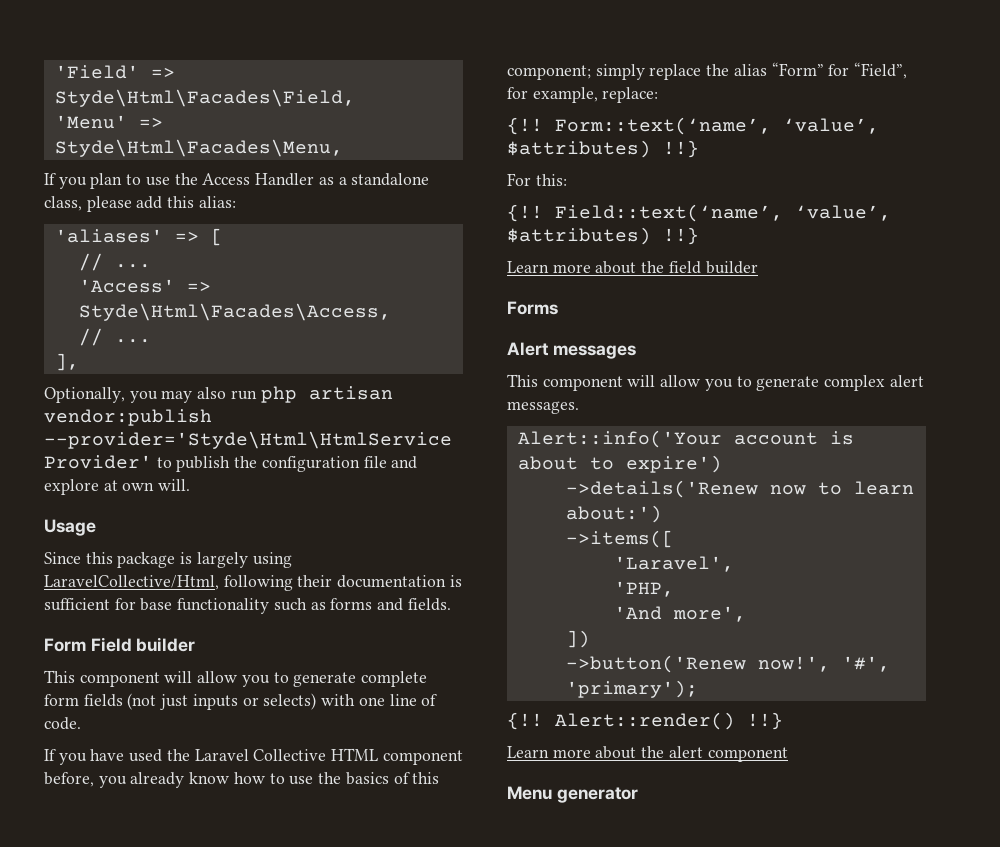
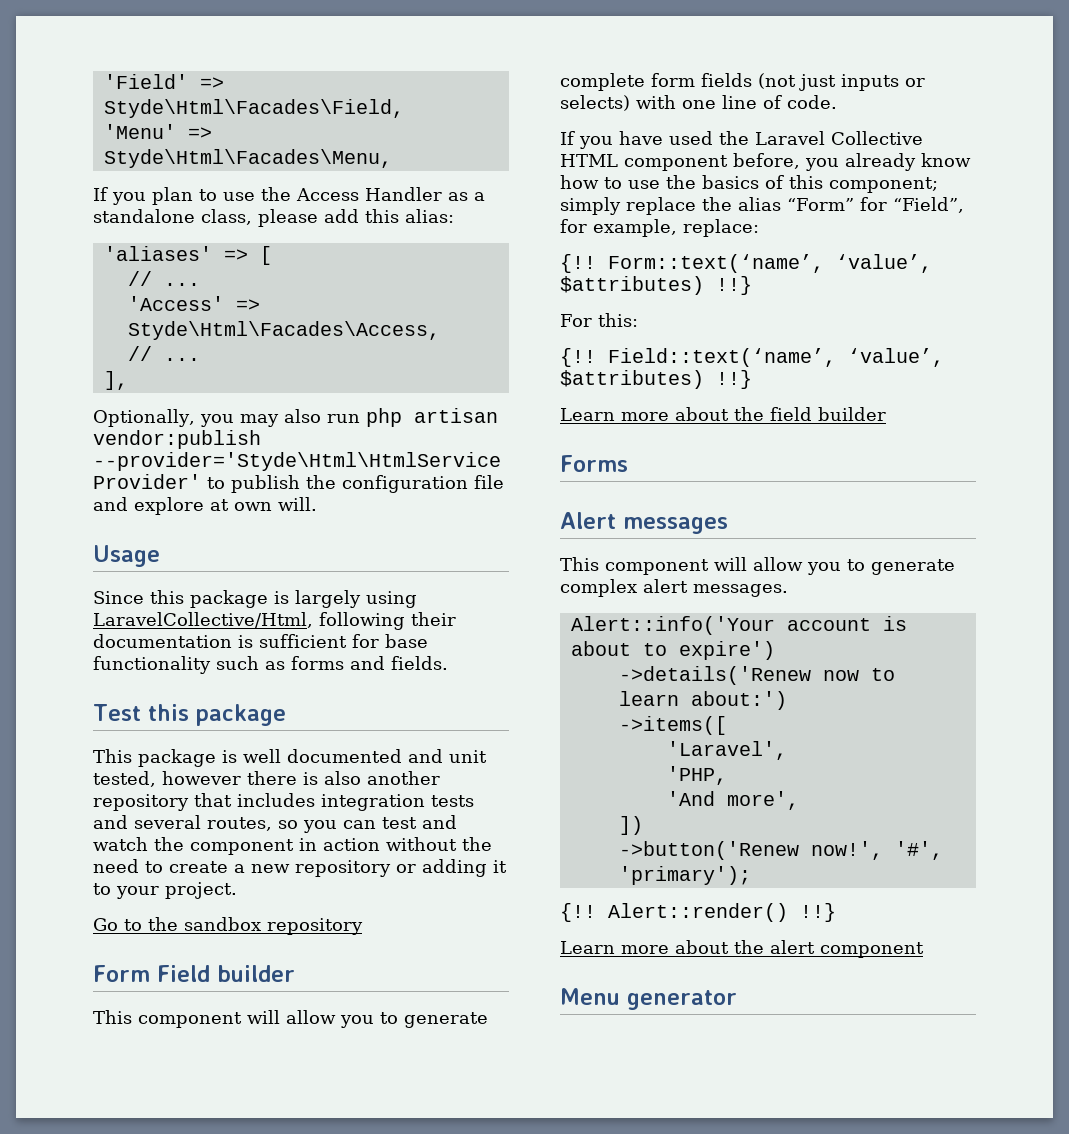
(451, 604) none -> [93,704,286,726] [93,749,487,767] [93,771,440,787] [93,793,474,811] [93,815,457,833] [93,837,492,855] [93,859,507,877] [93,882,237,899] [93,917,363,935] // Test this package // This package is well documented and unit tested, however there is also another repository that includes integration tests and several routes, so you can test and watch the component in action without the need to create a new repository or adding it to your project. // Go to the sandbox repository

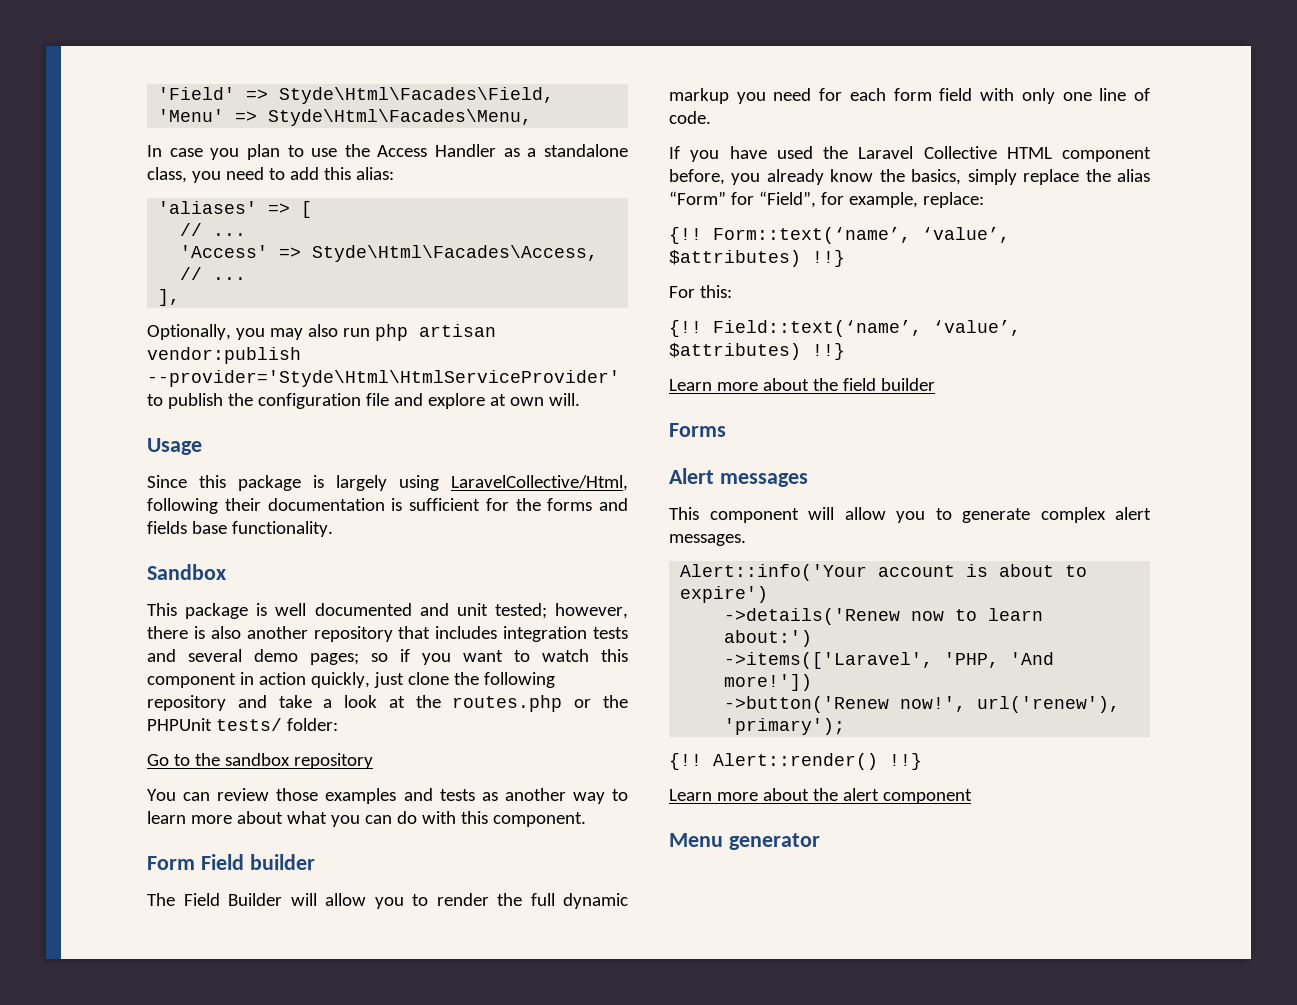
[93,187,108,201] If -> [147,145,203,157] In case
[258,209,318,227] please -> [191,167,285,183] you need to
[385,634,428,648] [93,656,448,674] [93,704,286,726] base functionality such as forms and fields. // Test this package -> [515,498,628,511] [147,521,333,537] [147,564,226,580] the forms and fields base functionality. // Sandbox
[93,771,241,787] tested, however -> [494,603,628,619] tested; however,
[207,815,457,833] [93,837,492,855] [93,859,507,877] [93,882,237,899] routes, so you can test and watch the component in action without the need to create a new repository or adding it to your project. -> [254,649,628,665] [147,672,555,688] [147,695,628,712] [147,718,338,731] demo pages; so if you want to watch this component in action quickly, just clone the following repository and take a look at the routes.php or the PHPUnit tests/ folder:
(363, 926) none -> [147,788,629,804] [147,811,586,827] // You can review those examples and tests as another way to learn more about what you can do with this component.
[93,1010,488,1028] [560,73,925,91] [560,95,676,111] This component will allow you to generate complete form fields (not just inputs or selects) with -> [147,893,628,909] [669,88,1055,104] The Field Builder will allow you to render the full dynamic markup you need for each form field with only
[560,175,938,193] how to use the basics of this component; -> [879,169,962,185] the basics,
[618,716,727,735] [666,741,787,760] ->items([ // 'Laravel', // -> [724,652,934,669] ->items(['Laravel',
[666,791,799,810] [618,816,643,835] // 'And more', // ]) -> [1010,652,1055,665] [724,674,813,691] 'And more!'])
[894,841,943,860] '#', -> [977,696,1121,713] url('renew'),

